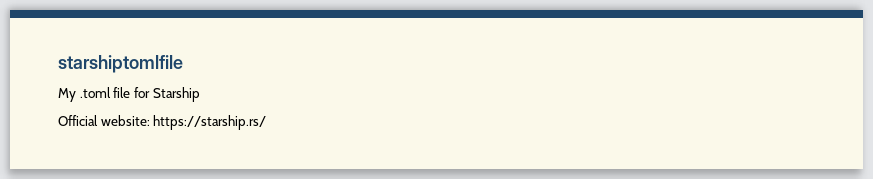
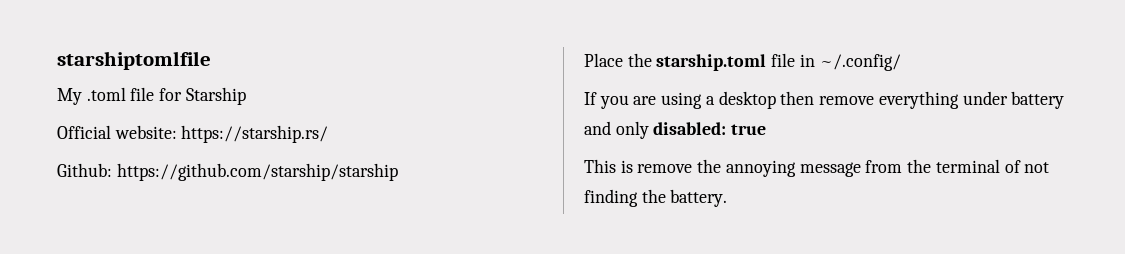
(267, 122) none -> [57,163,398,181] [584,53,901,71] [584,91,1065,109] [584,121,767,139] [584,159,1050,177] [584,189,728,207] // Github: https://github.com/starship/starship // Place the starship.toml file in ~/.config/ // If you are using a desktop then remove everything under battery and only disabled: true // This is remove the annoying message from the terminal of not finding the battery.

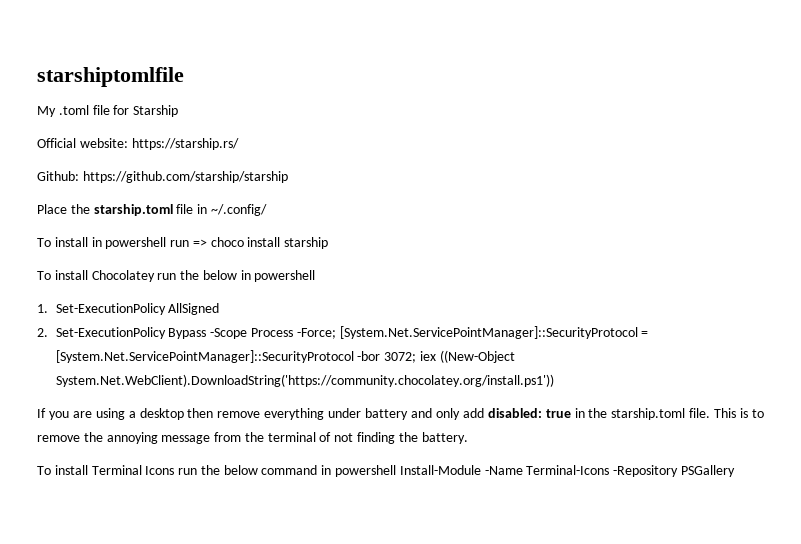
(901, 62) none -> [37,237,329,249] [37,270,316,282] [37,303,220,315] [37,326,649,339] [55,350,515,363] [55,374,554,387] // To install in powershell run => choco install starship // To install Chocolatey run the below in powershell // 1. Set-ExecutionPolicy AllSigned // 2. Set-ExecutionPolicy Bypass -Scope Process -Force; [System.Net.ServicePointManager]::SecurityProtocol = [System.Net.ServicePointManager]::SecurityProtocol -bor 3072; iex ((New-Object System.Net.WebClient).DownloadString('https://community.chocolatey.org/install.ps1'))
(649, 130) none -> [462,408,484,418] add
(767, 129) // -> [574,408,711,420] in the starship.toml file.
(633, 166) none -> [751,409,764,418] to
(728, 198) none -> [37,465,735,477] // To install Terminal Icons run the below command in powershell Install-Module -Name Terminal-Icons -Repository PSGallery

